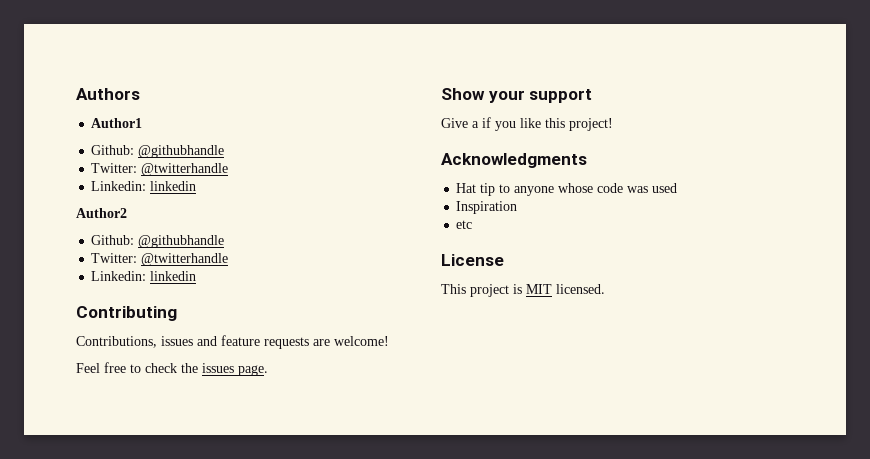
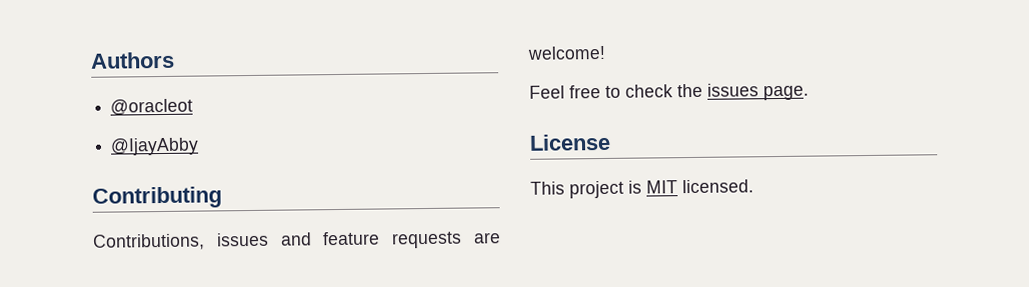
[91,118,143,128] [91,145,225,158] [91,163,229,176] [91,181,197,191] [76,208,127,218] [91,235,225,248] [91,253,229,266] [91,271,197,281] Author1 // Github: @githubhandle // Twitter: @twitterhandle // Linkedin: linkedin // Author2 // Github: @githubhandle // Twitter: @twitterhandle // Linkedin: linkedin -> [110,98,194,116] [110,137,200,156] @oracleot // @IjayAbby
[441,88,593,103] [441,117,613,131] [441,153,587,168] [456,183,678,196] [456,201,518,214] [456,220,473,229] // Show your support // Give a if you like this project! // Acknowledgments // Hat tip to anyone whose code was used // Inspiration // etc -> (809, 93) none

